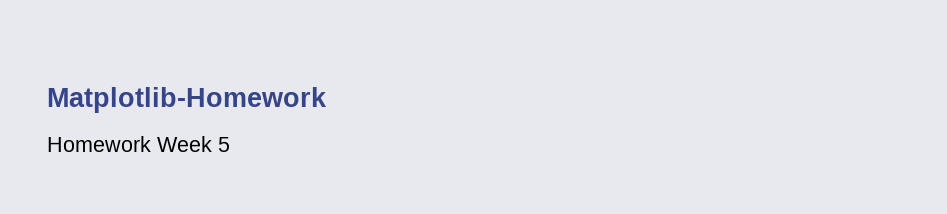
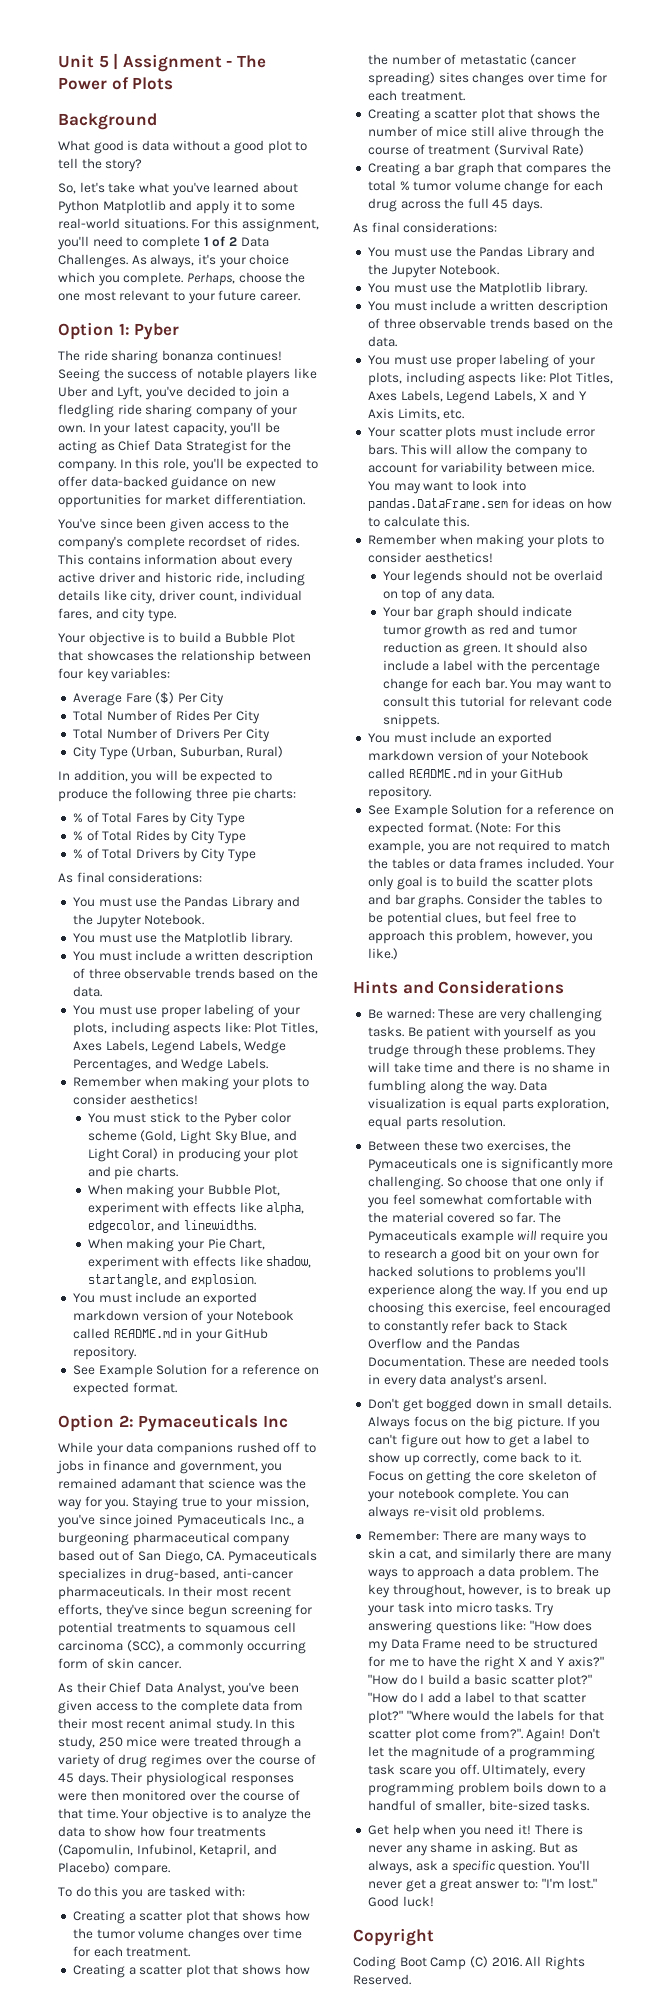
[47,87,327,113] [47,136,230,152] Matplotlib-Homework // Homework Week 5 -> [58,53,266,72] [58,77,174,90] [58,113,157,130] [58,140,308,154] [58,158,143,172] [58,182,298,196] [58,200,295,214] [58,218,319,232] [57,236,269,250] [58,254,290,268] [58,272,306,286] [58,290,300,304] [58,322,180,340] [58,350,282,364] [58,368,317,382] [58,386,289,400] [58,404,298,418] [58,422,280,436] [58,440,291,454] [58,458,318,472] [58,476,276,490] [58,494,305,508] [58,518,289,532] [58,536,299,550] [58,554,293,568] [58,572,306,586] [58,590,303,604] [58,608,176,622] [58,632,295,646] [58,650,311,664] [58,668,171,682] [72,692,225,706] [72,710,261,724] [72,728,271,742] [72,746,284,760] [58,770,272,784] [58,788,297,802] [72,812,245,826] [72,830,246,844] [72,848,256,862] [58,872,203,883] [72,896,300,910] [72,914,205,928] [72,932,293,946] [72,950,314,964] [72,968,318,979] [72,986,102,997] [72,1004,300,1018] [72,1022,319,1036] [72,1040,287,1054] [72,1058,268,1072] [72,1076,310,1090] [72,1094,198,1105] [87,1112,291,1126] [87,1130,298,1144] [87,1148,299,1162] [87,1166,179,1180] [87,1184,281,1198] [87,1202,305,1216] [87,1220,257,1233] [87,1238,266,1252] [87,1256,312,1270] [87,1274,257,1287] [72,1292,258,1306] [72,1310,295,1324] [72,1328,269,1342] [72,1346,136,1360] [72,1364,319,1378] [72,1382,177,1396] [58,1414,288,1432] [58,1442,316,1456] [56,1460,283,1474] [58,1478,307,1489] [58,1496,309,1510] [57,1514,305,1528] [58,1532,291,1546] [58,1550,317,1564] [58,1568,293,1582] [58,1586,291,1600] [58,1604,313,1618] [58,1622,296,1636] [58,1640,306,1654] [58,1658,181,1669] [58,1682,299,1696] [58,1700,303,1714] [58,1718,295,1732] [58,1736,301,1750] [58,1754,316,1768] [58,1772,294,1786] [58,1790,300,1801] [58,1808,311,1822] [58,1826,267,1837] [58,1844,277,1858] [58,1862,170,1876] [58,1886,245,1900] [72,1910,310,1924] [72,1928,303,1942] [72,1946,191,1957] [72,1964,310,1978] [367,54,577,66] [367,72,608,86] [367,90,465,101] [367,108,600,122] [367,126,604,140] [367,144,585,156] [367,162,611,176] [367,180,603,194] [367,198,543,212] [353,222,498,233] [367,246,595,260] [367,264,500,278] [367,282,588,296] [367,300,609,314] [367,318,613,329] [367,336,397,347] [367,354,595,368] [367,372,614,386] [367,390,587,404] [367,408,465,420] [367,426,596,440] [367,444,587,458] [367,462,595,476] [367,480,527,494] [367,498,613,511] [367,516,470,527] [367,534,605,548] [367,552,493,563] [382,570,604,584] [382,588,495,602] [382,606,573,620] [382,624,578,638] [382,642,588,656] [382,660,601,674] [382,678,612,692] [382,696,613,707] [382,714,439,728] [367,732,553,746] [367,750,590,764] [367,768,564,782] [367,786,431,800] [367,804,614,818] [367,822,562,836] [367,840,610,854] [367,858,614,869] [367,876,594,890] [367,894,602,908] [367,912,576,926] [367,930,594,944] [367,948,398,960] [353,980,565,994] [367,1008,603,1022] [367,1026,596,1040] [367,1044,597,1058] [367,1062,611,1073] [367,1080,548,1094] [367,1098,610,1112] [367,1116,506,1130] [367,1140,572,1152] [367,1158,614,1172] [367,1176,604,1190] [366,1194,593,1208] [367,1212,562,1223] [367,1230,609,1244] [367,1248,600,1262] [367,1266,587,1280] [367,1284,609,1298] [367,1302,612,1316] [367,1320,569,1334] [367,1338,520,1349] [367,1356,610,1367] [367,1374,547,1388] [367,1398,611,1412] [367,1416,601,1430] [367,1434,590,1448] [367,1452,581,1466] [367,1470,597,1484] [366,1488,570,1502] [367,1506,544,1520] [367,1530,587,1544] [367,1548,613,1562] [367,1566,599,1580] [367,1584,611,1598] [366,1602,555,1616] [367,1620,593,1634] [367,1638,598,1652] [367,1656,604,1670] [367,1674,593,1688] [367,1692,587,1703] [367,1710,604,1724] [367,1728,601,1742] [367,1746,596,1760] [367,1764,587,1778] [367,1782,607,1796] [367,1800,590,1812] [367,1824,584,1838] [367,1842,578,1856] [367,1860,591,1874] [367,1878,598,1892] [367,1896,434,1907] [353,1928,434,1946] [353,1956,585,1970] [353,1974,411,1985] Unit 5 | Assignment - The Power of Plots // Background // What good is data without a good plot to tell the story? // So, let's take what you've learned about Python Matplotlib and apply it to some real-world situations. For this assignment, you'll need to complete 1 of 2 Data Challenges. As always, it's your choice which you complete. Perhaps, choose the one most relevant to your future career. // Option 1: Pyber // The ride sharing bonanza continues! Seeing the success of notable players like Uber and Lyft, you've decided to join a fledgling ride sharing company of your own. In your latest capacity, you'll be acting as Chief Data Strategist for the company. In this role, you'll be expected to offer data-backed guidance on new opportunities for market differentiation. // You've since been given access to the company's complete recordset of rides. This contains information about every active driver and historic ride, including details like city, driver count, individual fares, and city type. // Your objective is to build a Bubble Plot that showcases the relationship between four key variables: // Average Fare ($) Per City // Total Number of Rides Per City // Total Number of Drivers Per City // City Type (Urban, Suburban, Rural) // In addition, you will be expected to produce the following three pie charts: // % of Total Fares by City Type // % of Total Rides by City Type // % of Total Drivers by City Type // As final considerations: // You must use the Pandas Library and the Jupyter Notebook. // You must use the Matplotlib library. // You must include a written description of three observable trends based on the data. // You must use proper labeling of your plots, including aspects like: Plot Titles, Axes Labels, Legend Labels, Wedge Percentages, and Wedge Labels. // Remember when making your plots to consider aesthetics! // You must stick to the Pyber color scheme (Gold, Light Sky Blue, and Light Coral) in producing your plot and pie charts. // When making your Bubble Plot, experiment with effects like alpha, edgecolor, and linewidths. // When making your Pie Chart, experiment with effects like shadow, startangle, and explosion. // You must include an exported markdown version of your Notebook called README.md in your GitHub repository. // See Example Solution for a reference on expected format. // Option 2: Pymaceuticals Inc // While your data companions rushed off to jobs in finance and government, you remained adamant that science was the way for you. Staying true to your mission, you've since joined Pymaceuticals Inc., a burgeoning pharmaceutical company based out of San Diego, CA. Pymaceuticals specializes in drug-based, anti-cancer pharmaceuticals. In their most recent efforts, they've since begun screening for potential treatments to squamous cell carcinoma (SCC), a commonly occurring form of skin cancer. // As their Chief Data Analyst, you've been given access to the complete data from their most recent animal study. In this study, 250 mice were treated through a variety of drug regimes over the course of 45 days. Their physiological responses were then monitored over the course of that time. Your objective is to analyze the data to show how four treatments (Capomulin, Infubinol, Ketapril, and Placebo) compare. // To do this you are tasked with: // Creating a scatter plot that shows how the tumor volume changes over time for each treatment. // Creating a scatter plot that shows how the number of metastatic (cancer spreading) sites changes over time for each treatment. // Creating a scatter plot that shows the number of mice still alive through the course of treatment (Survival Rate) // Creating a bar graph that compares the total % tumor volume change for each drug across the full 45 days. // As final considerations: // You must use the Pandas Library and the Jupyter Notebook. // You must use the Matplotlib library. // You must include a written description of three observable trends based on the data. // You must use proper labeling of your plots, including aspects like: Plot Titles, Axes Labels, Legend Labels, X and Y Axis Limits, etc. // Your scatter plots must include error bars. This will allow the company to account for variability between mice. You may want to look into pandas.DataFrame.sem for ideas on how to calculate this. // Remember when making your plots to consider aesthetics! // Your legends should not be overlaid on top of any data. // Your bar graph should indicate tumor growth as red and tumor reduction as green. It should also include a label with the percentage change for each bar. You may want to consult this tutorial for relevant code snippets. // You must include an exported markdown version of your Notebook called README.md in your GitHub repository. // See Example Solution for a reference on expected format. (Note: For this example, you are not required to match the tables or data frames included. Your only goal is to build the scatter plots and bar graphs. Consider the tables to be potential clues, but feel free to approach this problem, however, you like.) // Hints and Considerations // Be warned: These are very challenging tasks. Be patient with yourself as you trudge through these problems. They will take time and there is no shame in fumbling along the way. Data visualization is equal parts exploration, equal parts resolution. // Between these two exercises, the Pymaceuticals one is significantly more challenging. So choose that one only if you feel somewhat comfortable with the material covered so far. The Pymaceuticals example will require you to research a good bit on your own for hacked solutions to problems you'll experience along the way. If you end up choosing this exercise, feel encouraged to constantly refer back to Stack Overflow and the Pandas Documentation. These are needed tools in every data analyst's arsenl. // Don't get bogged down in small details. Always focus on the big picture. If you can't figure out how to get a label to show up correctly, come back to it. Focus on getting the core skeleton of your notebook complete. You can always re-visit old problems. // Remember: There are many ways to skin a cat, and similarly there are many ways to approach a data problem. The key throughout, however, is to break up your task into micro tasks. Try answering questions like: "How does my Data Frame need to be structured for me to have the right X and Y axis?" "How do I build a basic scatter plot?" "How do I add a label to that scatter plot?" "Where would the labels for that scatter plot come from?". Again! Don't let the magnitude of a programming task scare you off. Ultimately, every programming problem boils down to a handful of smaller, bite-sized tasks. // Get help when you need it! There is never any shame in asking. But as always, ask a specific question. You'll never get a great answer to: "I'm lost." Good luck! // Copyright // Coding Boot Camp (C) 2016. All Rights Reserved.

